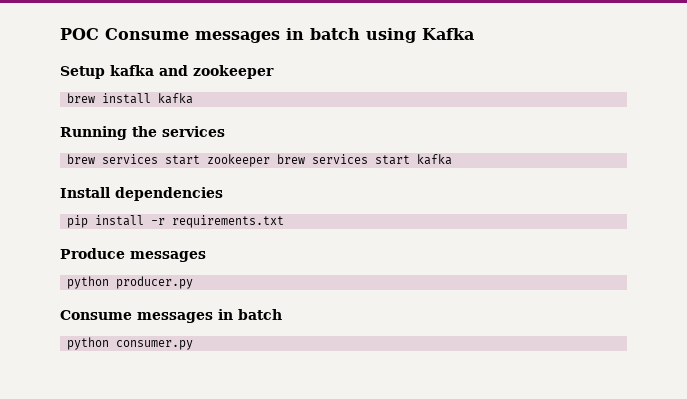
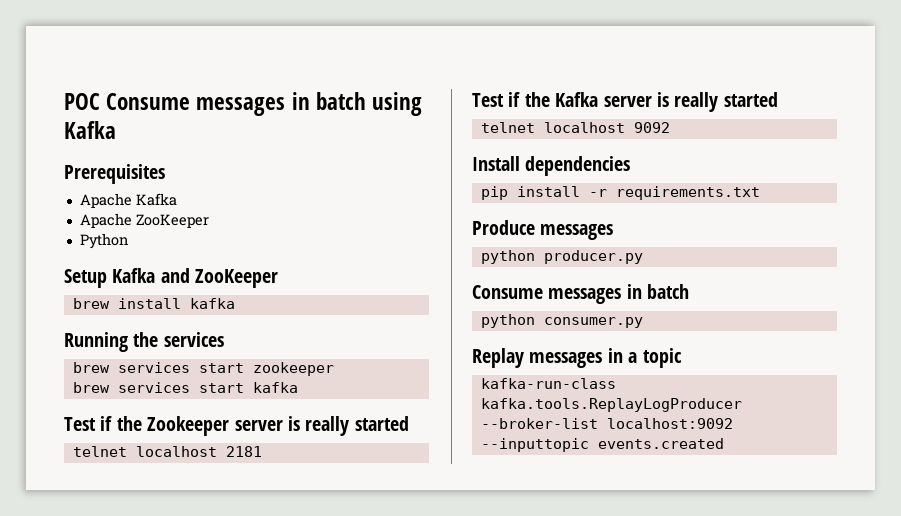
[60,65,274,79] Setup kafka and zookeeper -> [64,164,165,184] [79,193,177,208] [79,213,209,228] [79,233,129,249] [64,268,279,288] Prerequisites // Apache Kafka // Apache ZooKeeper // Python // Setup Kafka and ZooKeeper
(270, 160) none -> (334, 369) //
(452, 159) none -> [64,416,409,436] [72,446,262,457] [472,92,778,112] [480,122,670,133] // Test if the Zookeeper server is really started // telnet localhost 2181 // Test if the Kafka server is really started // telnet localhost 9092
(193, 345) none -> [472,348,682,368] [480,378,616,389] [480,398,742,412] [480,418,733,429] [480,438,724,452] // Replay messages in a topic // kafka-run-class kafka.tools.ReplayLogProducer --broker-list localhost:9092 --inputtopic events.created

